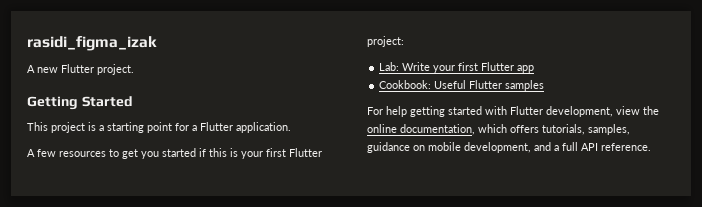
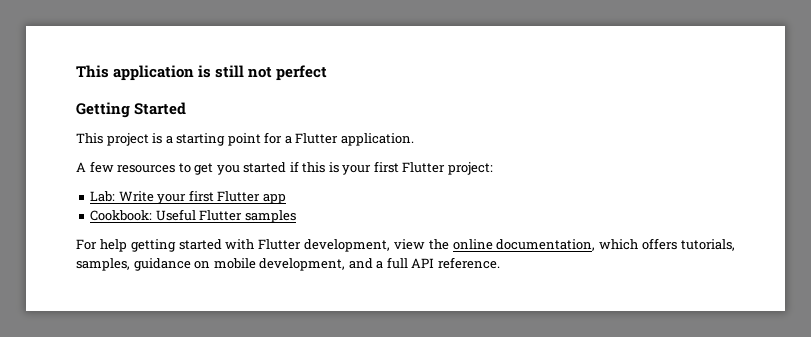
[27,36,157,51] [27,64,134,75] rasidi_figma_izak // A new Flutter project. -> [76,65,328,81] This application is still not perfect

